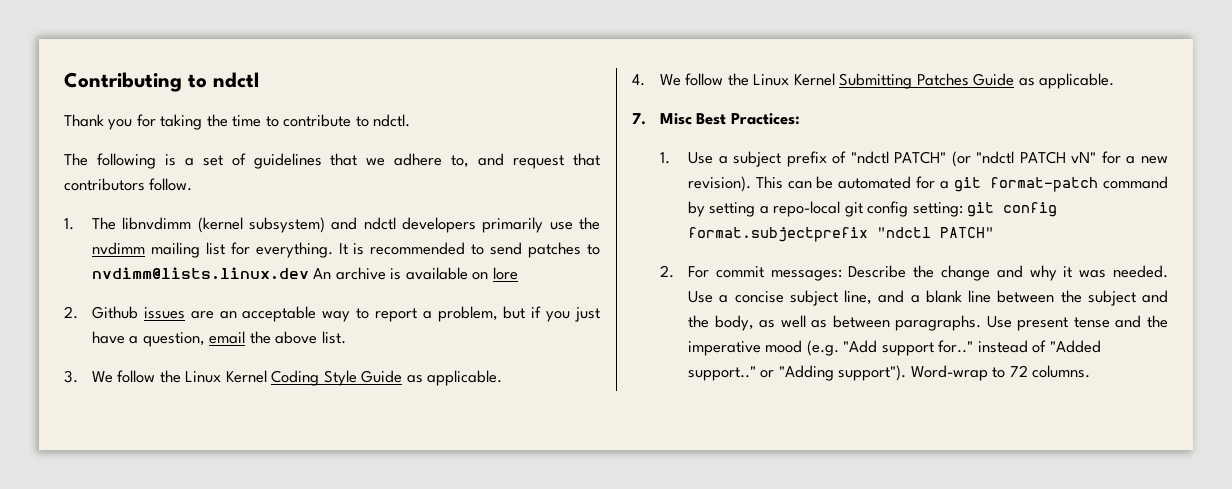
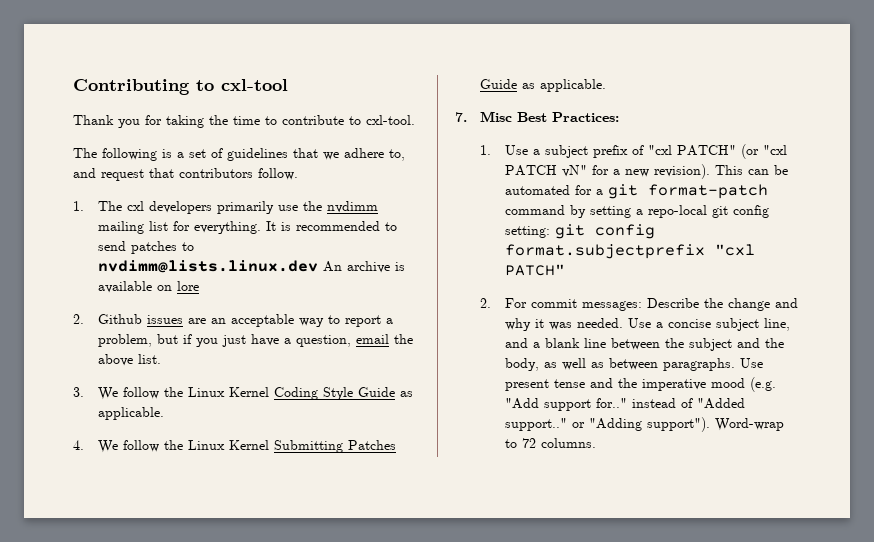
[213,72,259,88] ndctl -> [221,79,288,91] cxl-tool
[373,114,411,127] ndctl. -> [366,115,415,125] cxl-tool.
[122,217,396,233] libnvdimm (kernel subsystem) and ndctl -> [127,201,145,211] cxl
[850,151,889,164] "ndctl -> [648,145,673,155] "cxl
[976,151,1015,164] "ndctl -> [763,145,788,155] "cxl
[877,227,932,238] "ndctl -> [715,244,756,256] "cxl

